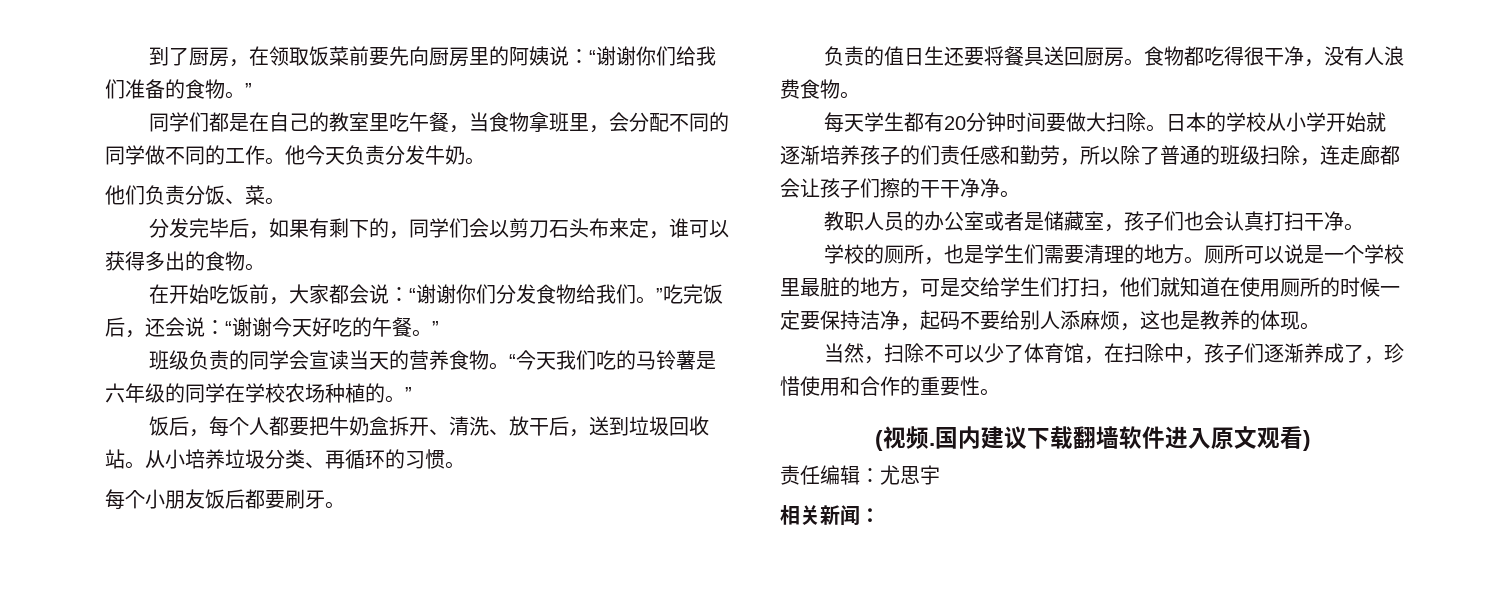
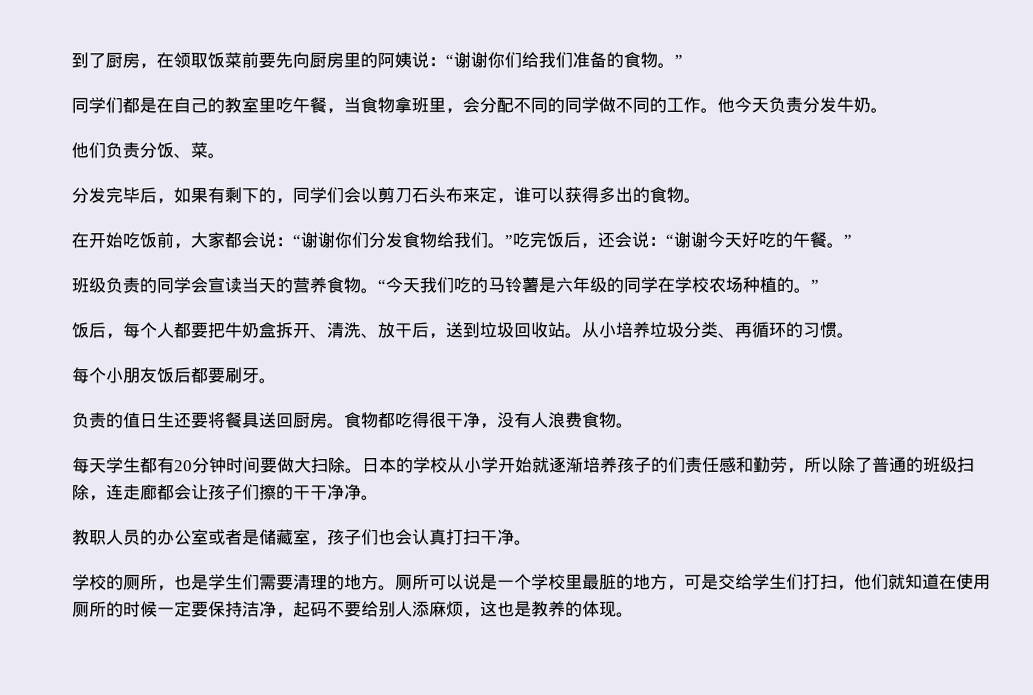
[824,343,1405,364] [780,376,1000,396] [874,426,1311,451] [780,465,940,485] [780,505,880,526] // 当然，扫除不可以少了体育馆，在扫除中，孩子们逐渐养成了，珍惜使用和合作的重要性。 // (视频.国内建议下载翻墙软件进入原文观看) // 责任编辑：尤思宇 // 相关新闻： -> (634, 614) none

